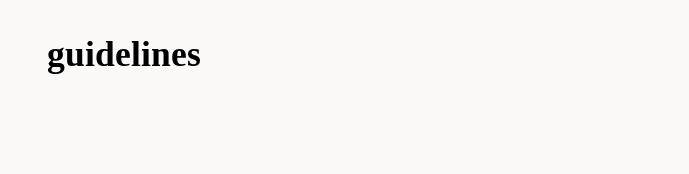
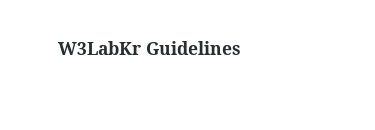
[47,41,201,74] guidelines -> [58,41,241,55] W3LabKr Guidelines

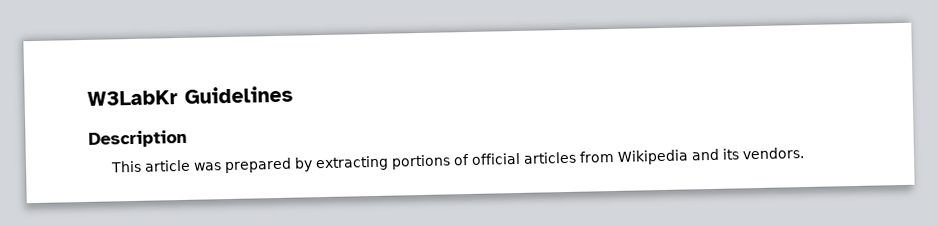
(241, 48) none -> [88,129,187,148] [109,147,805,174] // Description // This article was prepared by extracting portions of official articles from Wikipedia and its vendors.

